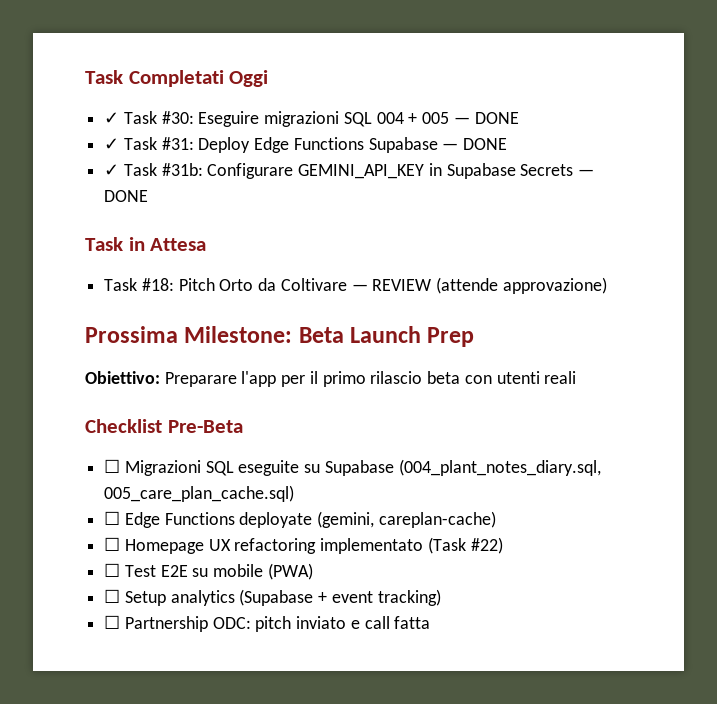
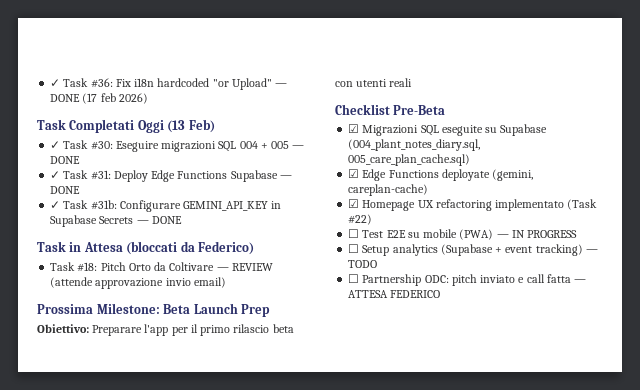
(85, 77) none -> [50,78,288,90] [50,93,148,104] ✓ Task #36: Fix i18n hardcoded "or Upload" — DONE (17 feb 2026) //
(269, 78) none -> [167,119,215,133] (13 Feb)
(207, 244) none -> [126,241,254,255] (bloccati da Federico)
[502,277,607,294] approvazione) -> [95,277,226,289] approvazione invio email)
[104,459,121,473] ☐ -> [348,124,360,133] ☑
[104,511,121,525] ☐ -> [348,169,360,178] ☑
[104,537,121,551] ☐ -> [348,199,360,208] ☑
(313, 571) none -> [496,230,578,238] — IN PROGRESS
(441, 597) none -> [585,249,598,253] [348,260,378,268] — TODO
(431, 622) none -> [574,279,587,283] [348,290,441,298] — ATTESA FEDERICO

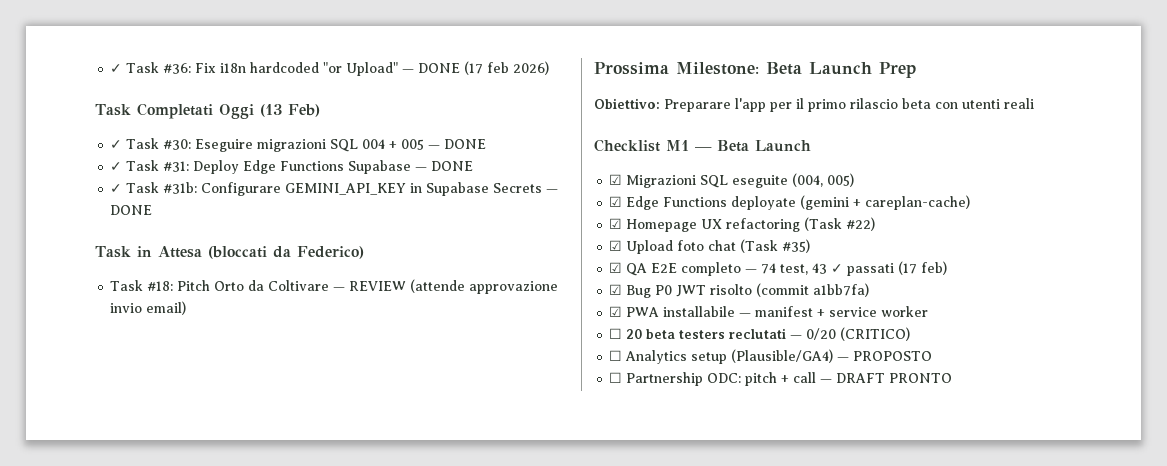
[393,105,446,115] Pre-Beta -> [666,140,811,152] M1 — Beta Launch
[485,124,548,136] [348,139,481,151] [348,154,471,166] su Supabase (004_plant_notes_diary.sql, 005_care_plan_cache.sql) -> [792,173,855,187] (004, 005)
[492,169,534,181] (gemini, -> [800,195,862,210] (gemini +
[495,199,565,211] implementato -> (801, 225) none
[348,229,578,240] [348,244,598,256] [348,260,378,268] [348,274,587,286] [348,290,441,298] ☐ Test E2E su mobile (PWA) — IN PROGRESS // ☐ Setup analytics (Supabase + event tracking) — TODO // ☐ Partnership ODC: pitch inviato e call fatta — ATTESA FEDERICO -> [609,239,811,254] [609,261,948,276] [609,283,870,298] [609,306,929,317] [609,327,911,341] [609,349,933,364] [609,372,953,386] ☑ Upload foto chat (Task #35) // ☑ QA E2E completo — 74 test, 43 ✓ passati (17 feb) // ☑ Bug P0 JWT risolto (commit a1bb7fa) // ☑ PWA installabile — manifest + service worker // ☐ 20 beta testers reclutati — 0/20 (CRITICO) // ☐ Analytics setup (Plausible/GA4) — PROPOSTO // ☐ Partnership ODC: pitch + call — DRAFT PRONTO

